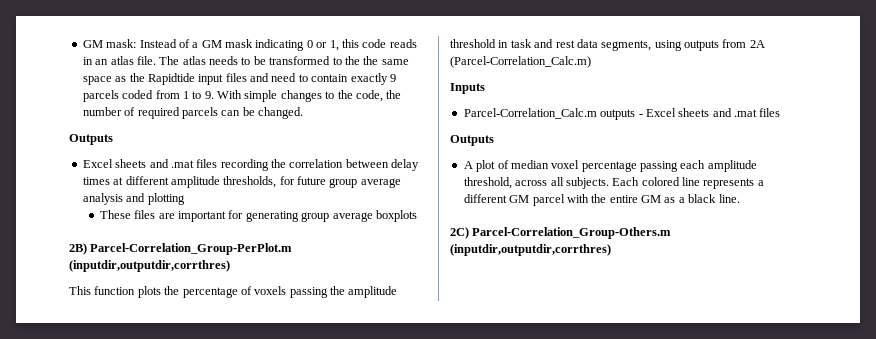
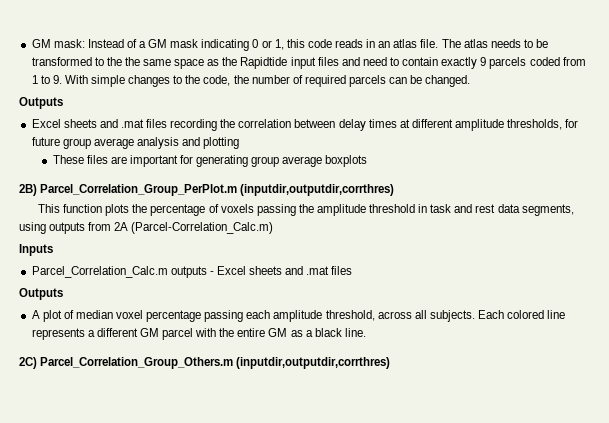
[90,243,293,255] Parcel-Correlation_Group-PerPlot.m -> [40,184,238,196] Parcel_Correlation_Group_PerPlot.m
[463,108,597,119] Parcel-Correlation_Calc.m -> [31,266,168,278] Parcel_Correlation_Calc.m
[472,227,672,239] Parcel-Correlation_Group-Others.m -> [40,357,234,369] Parcel_Correlation_Group_Others.m

